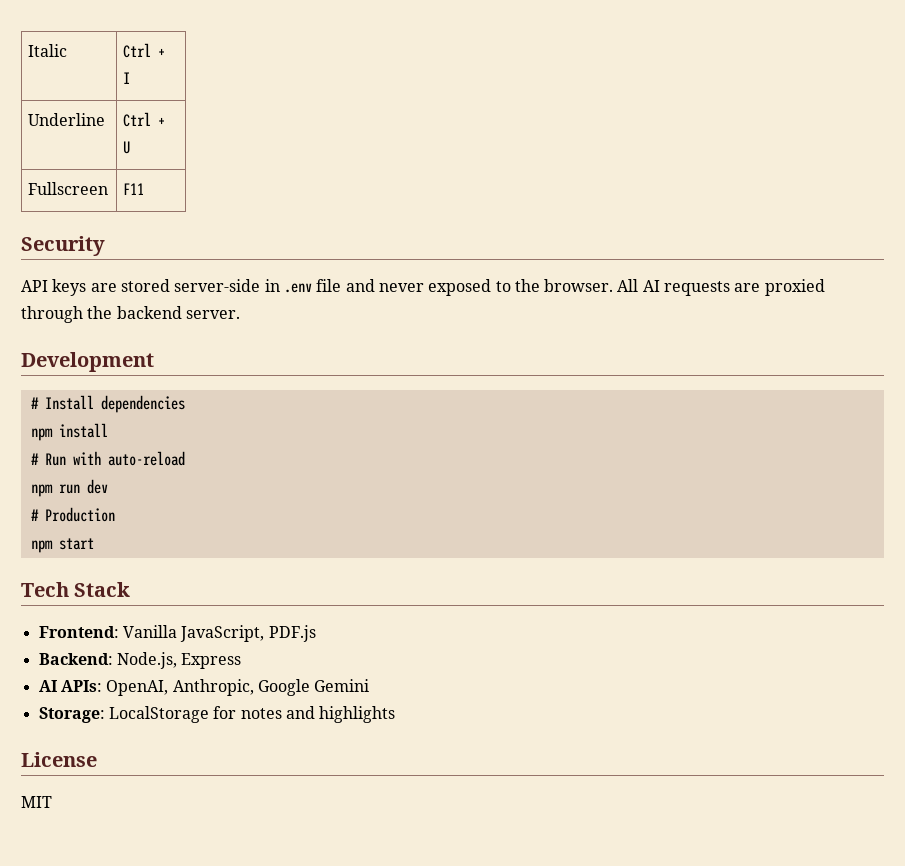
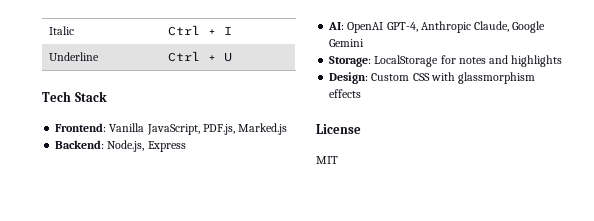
[28,182,109,195] [123,183,145,195] [21,236,105,256] [21,279,825,296] [21,306,240,323] [21,352,154,372] [30,395,185,413] [30,423,108,441] [30,451,185,466] [30,479,108,497] [30,507,115,522] [30,538,94,553] // Fullscreen | F11 // Security // API keys are stored server-side in .env file and never exposed to the browser. All AI requests are proxied through the backend server. // Development // # Install dependencies // npm install // # Run with auto-reload // npm run dev // # Production // npm start -> (232, 57) none
[268,625,316,642] PDF.js -> [202,123,288,135] PDF.js, Marked.js
[38,679,254,696] AI APIs: OpenAI, Anthropic, -> [328,21,510,33] AI: OpenAI GPT-4, Anthropic Claude,
(396, 714) none -> [329,72,536,84] [329,89,362,98] // Design: Custom CSS with glassmorphism effects

